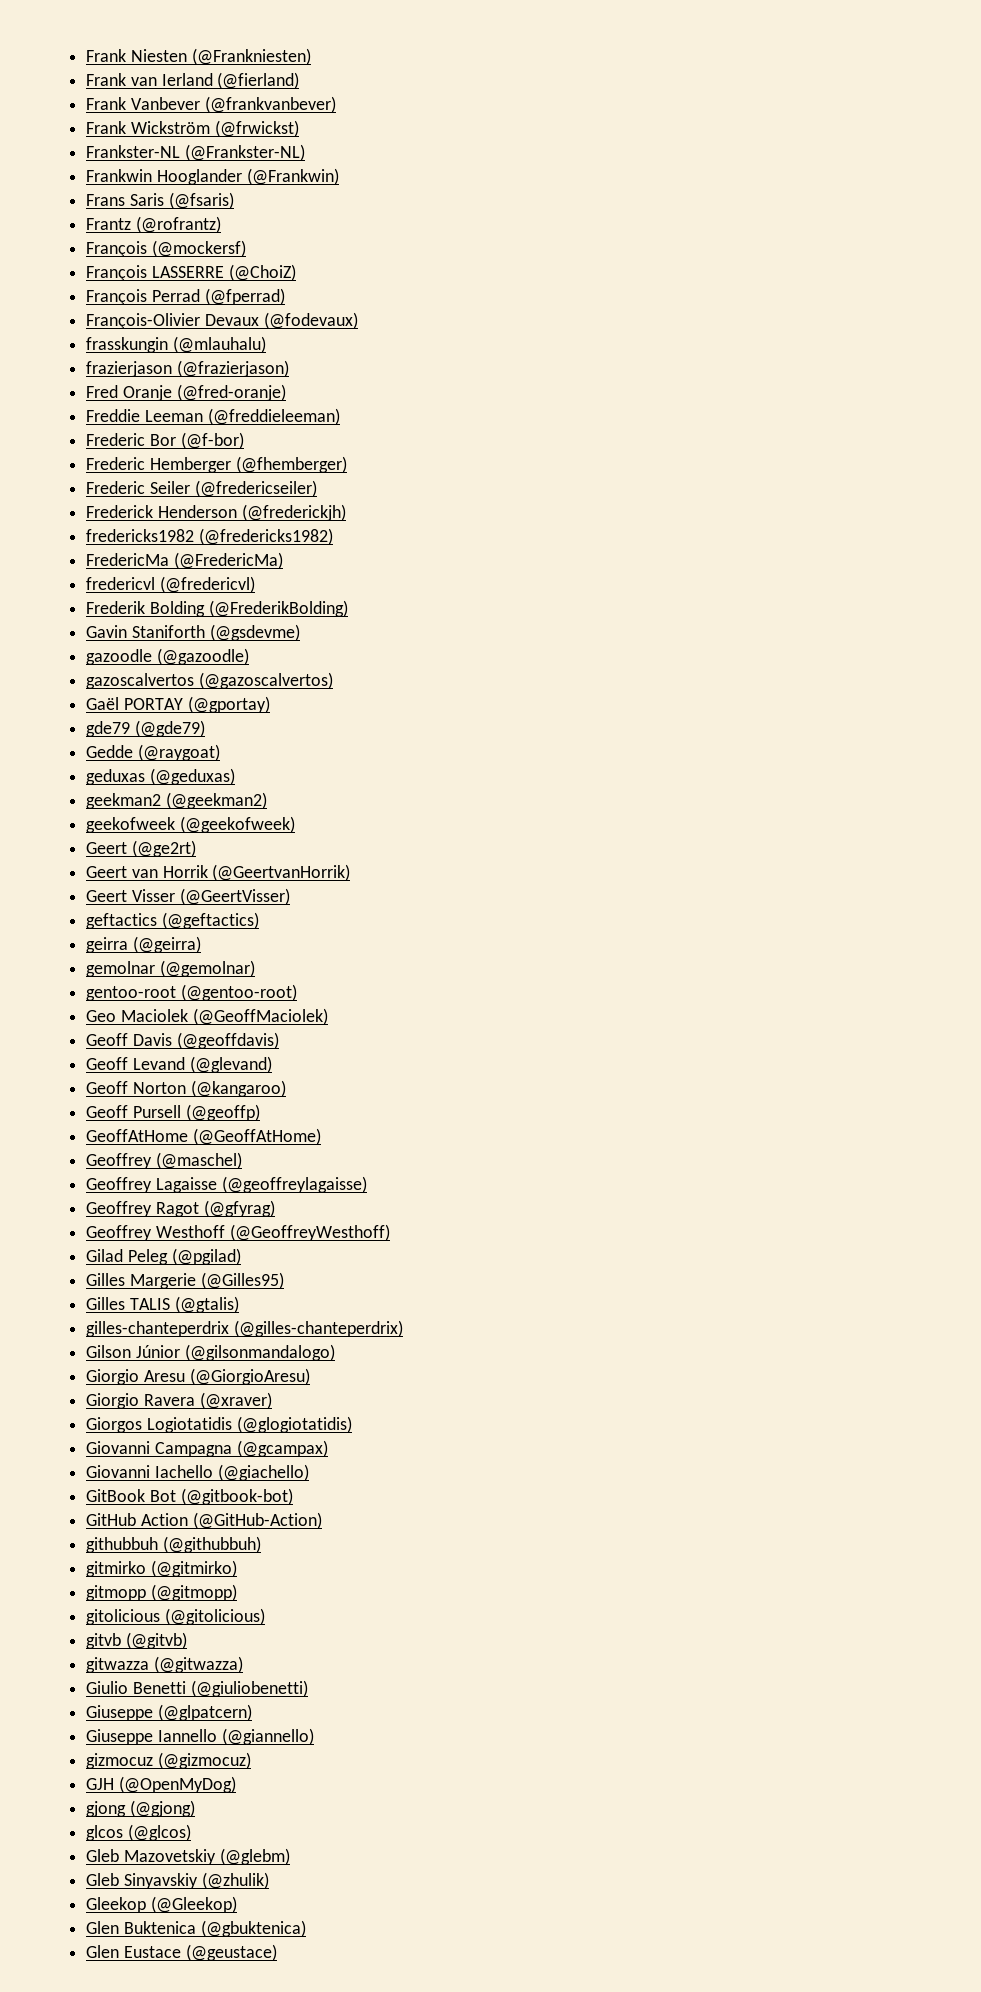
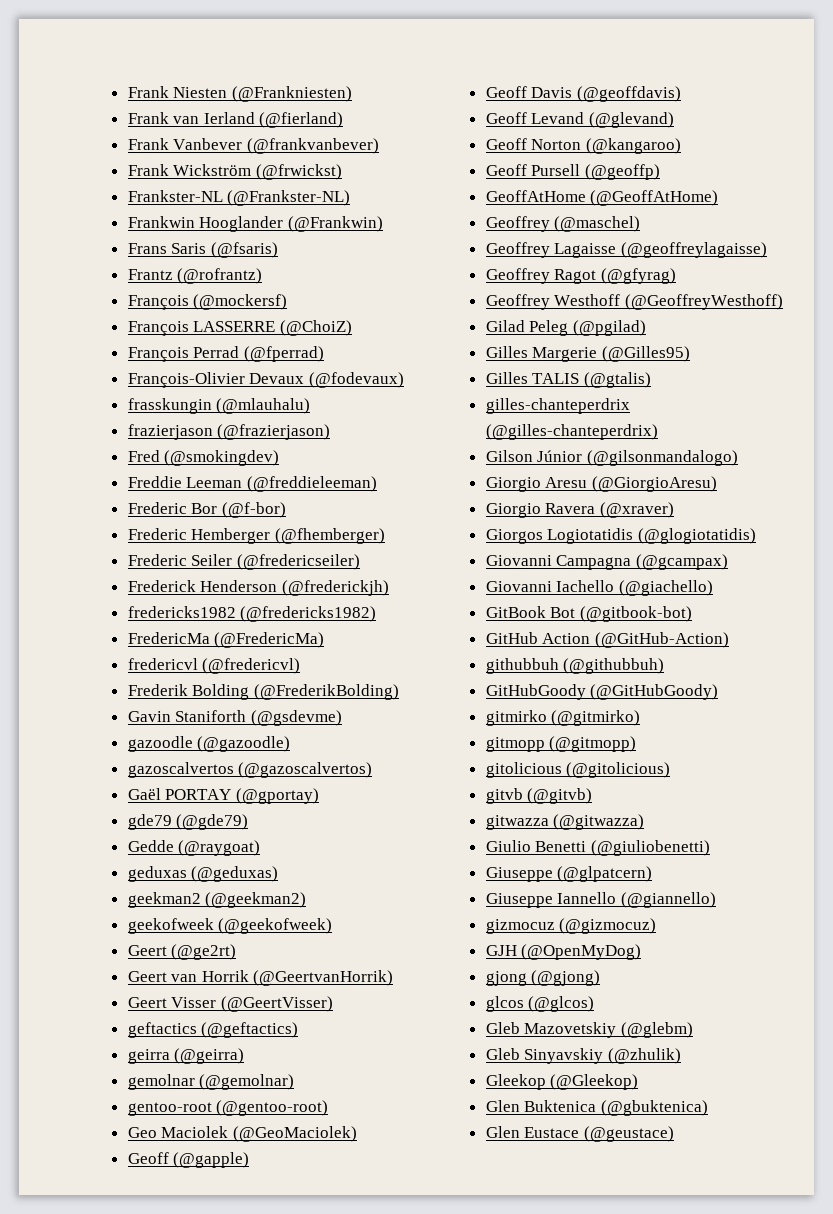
[122,384,286,401] Oranje (@fred-oranje) -> [164,450,280,466] (@smokingdev)
[192,1008,328,1025] (@GeoffMaciolek) -> [232,1126,357,1142] [127,1152,250,1168] (@GeoMaciolek) // Geoff (@gapple)
(261, 1544) none -> [485,684,719,700] // GitHubGoody (@GitHubGoody)

